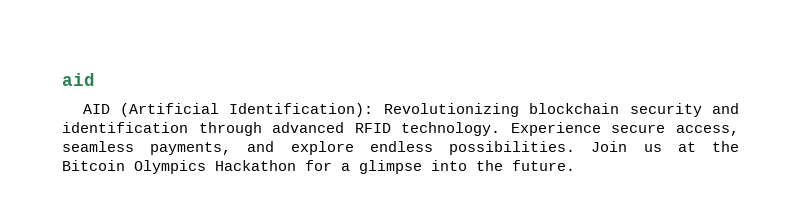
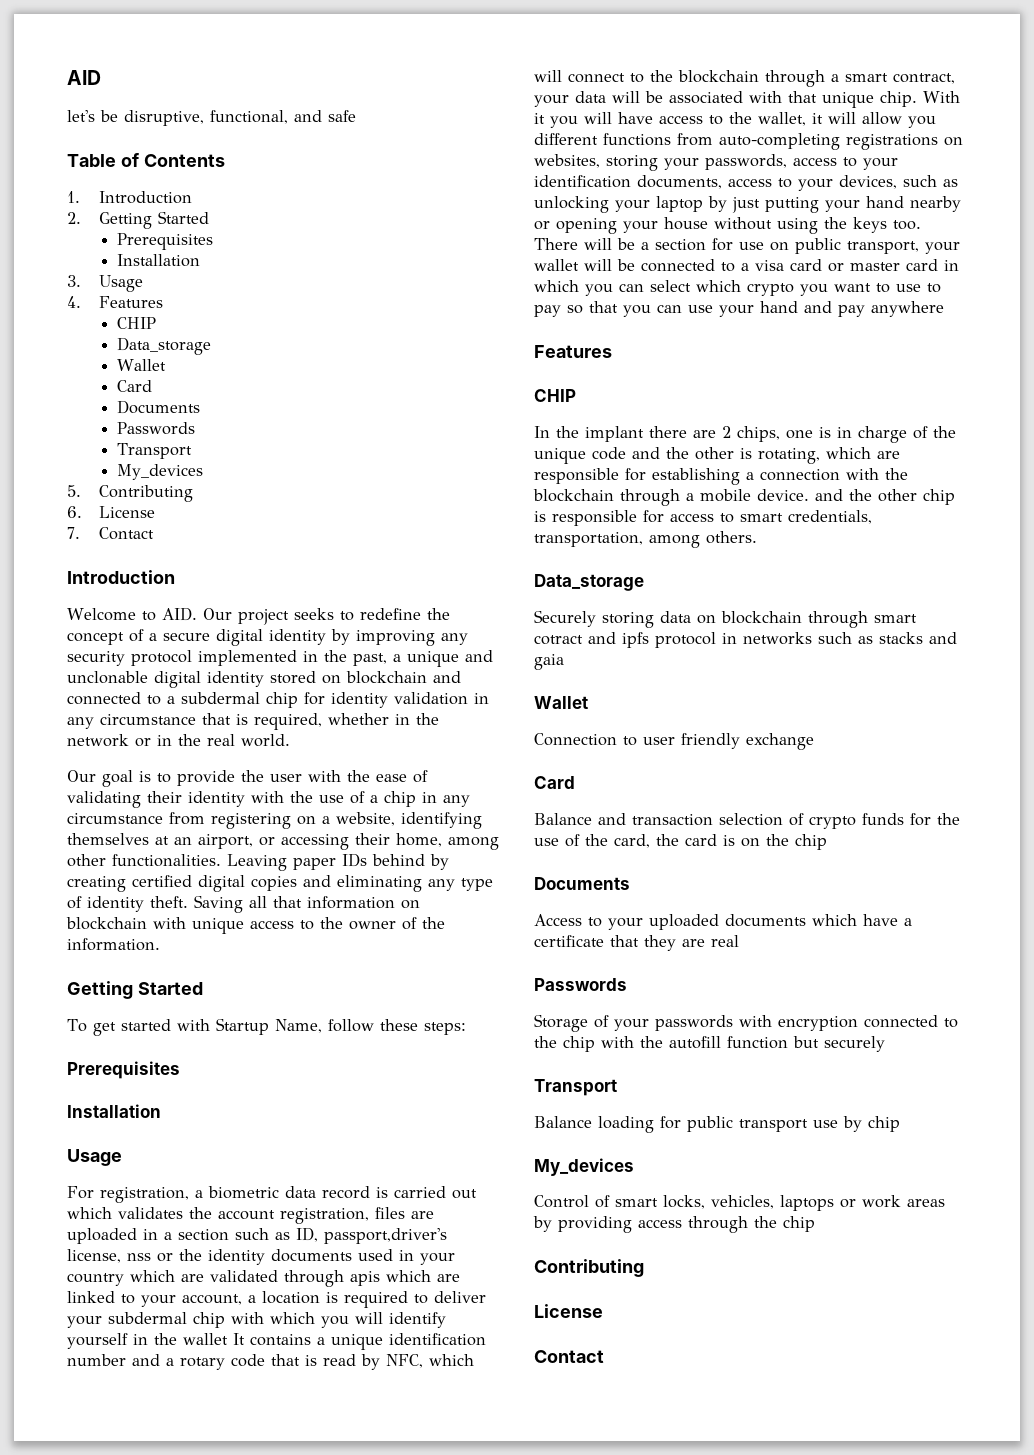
[62,73,95,86] [82,103,739,117] [62,122,739,136] [62,141,739,155] [62,160,575,174] aid // AID (Artificial Identification): Revolutionizing blockchain security and identification through advanced RFID technology. Experience secure access, seamless payments, and explore endless possibilities. Join us at the Bitcoin Olympics Hackathon for a glimpse into the future. -> [67,70,101,85] [67,110,356,126] [67,153,225,167] [67,191,193,204] [67,211,210,229] [117,233,214,250] [117,254,201,267] [67,275,144,292] [67,296,164,308] [117,317,157,329] [117,337,212,355] [117,359,167,371] [117,380,153,392] [117,400,201,414] [117,422,196,435] [117,443,193,459] [117,464,204,480] [67,485,194,502] [67,506,156,518] [67,527,155,540] [67,570,175,584] [67,607,450,625] [67,629,468,646] [67,650,493,667] [67,671,461,688] [67,692,489,708] [67,713,439,730] [67,734,290,747] [67,770,428,787] [67,791,470,808] [67,812,482,829] [67,833,499,850] [67,853,449,871] [67,875,493,892] [67,895,420,913] [66,917,445,934] [67,938,160,951] [67,981,203,999] [67,1018,466,1036] [67,1061,180,1079] [67,1104,161,1118] [67,1149,122,1166] [67,1186,477,1203] [67,1207,434,1224] [67,1227,447,1244] [67,1249,455,1265] [67,1270,460,1287] [67,1291,486,1308] [67,1312,446,1328] [67,1333,486,1350] [67,1354,474,1370] [534,70,955,87] [534,91,960,108] [534,112,936,128] [534,133,963,150] [534,154,898,171] [534,175,958,191] [534,196,961,213] [534,217,921,234] [534,238,960,254] [534,259,959,272] [534,280,941,296] [534,301,944,317] [534,345,612,358] [534,389,576,402] [534,426,956,443] [534,447,900,464] [534,468,908,485] [533,489,955,506] [534,510,872,526] [534,531,757,548] [534,574,644,591] [534,610,917,628] [534,632,957,648] [534,654,564,670] [534,696,588,709] [534,733,814,750] [534,776,575,789] [534,813,960,829] [534,834,827,850] [534,877,630,890] [534,914,912,930] [534,935,739,951] [534,978,627,991] [534,1014,958,1032] [534,1036,885,1052] [534,1079,617,1096] [534,1116,900,1133] [534,1158,634,1176] [534,1195,945,1211] [533,1216,815,1233] [534,1259,644,1277] [534,1304,603,1318] [534,1350,604,1363] AID // let's be disruptive, functional, and safe // Table of Contents // 1. Introduction // 2. Getting Started // Prerequisites // Installation // 3. Usage // 4. Features // CHIP // Data_storage // Wallet // Card // Documents // Passwords // Transport // My_devices // 5. Contributing // 6. License // 7. Contact // Introduction // Welcome to AID. Our project seeks to redefine the concept of a secure digital identity by improving any security protocol implemented in the past, a unique and unclonable digital identity stored on blockchain and connected to a subdermal chip for identity validation in any circumstance that is required, whether in the network or in the real world. // Our goal is to provide the user with the ease of validating their identity with the use of a chip in any circumstance from registering on a website, identifying themselves at an airport, or accessing their home, among other functionalities. Leaving paper IDs behind by creating certified digital copies and eliminating any type of identity theft. Saving all that information on blockchain with unique access to the owner of the information. // Getting Started // To get started with Startup Name, follow these steps: // Prerequisites // Installation // Usage // For registration, a biometric data record is carried out which validates the account registration, files are uploaded in a section such as ID, passport,driver's license, nss or the identity documents used in your country which are validated through apis which are linked to your account, a location is required to deliver your subdermal chip with which you will identify yourself in the wallet It contains a unique identification number and a rotary code that is read by NFC, which will connect to the blockchain through a smart contract, your data will be associated with that unique chip. With it you will have access to the wallet, it will allow you different functions from auto-completing registrations on websites, storing your passwords, access to your identification documents, access to your devices, such as unlocking your laptop by just putting your hand nearby or opening your house without using the keys too. There will be a section for use on public transport, your wallet will be connected to a visa card or master card in which you can select which crypto you want to use to pay so that you can use your hand and pay anywhere // Features // CHIP // In the implant there are 2 chips, one is in charge of the unique code and the other is rotating, which are responsible for establishing a connection with the blockchain through a mobile device. and the other chip is responsible for access to smart credentials, transportation, among others. // Data_storage // Securely storing data on blockchain through smart cotract and ipfs protocol in networks such as stacks and gaia // Wallet // Connection to user friendly exchange // Card // Balance and transaction selection of crypto funds for the use of the card, the card is on the chip // Documents // Access to your uploaded documents which have a certificate that they are real // Passwords // Storage of your passwords with encryption connected to the chip with the autofill function but securely // Transport // Balance loading for public transport use by chip // My_devices // Control of smart locks, vehicles, laptops or work areas by providing access through the chip // Contributing // License // Contact

